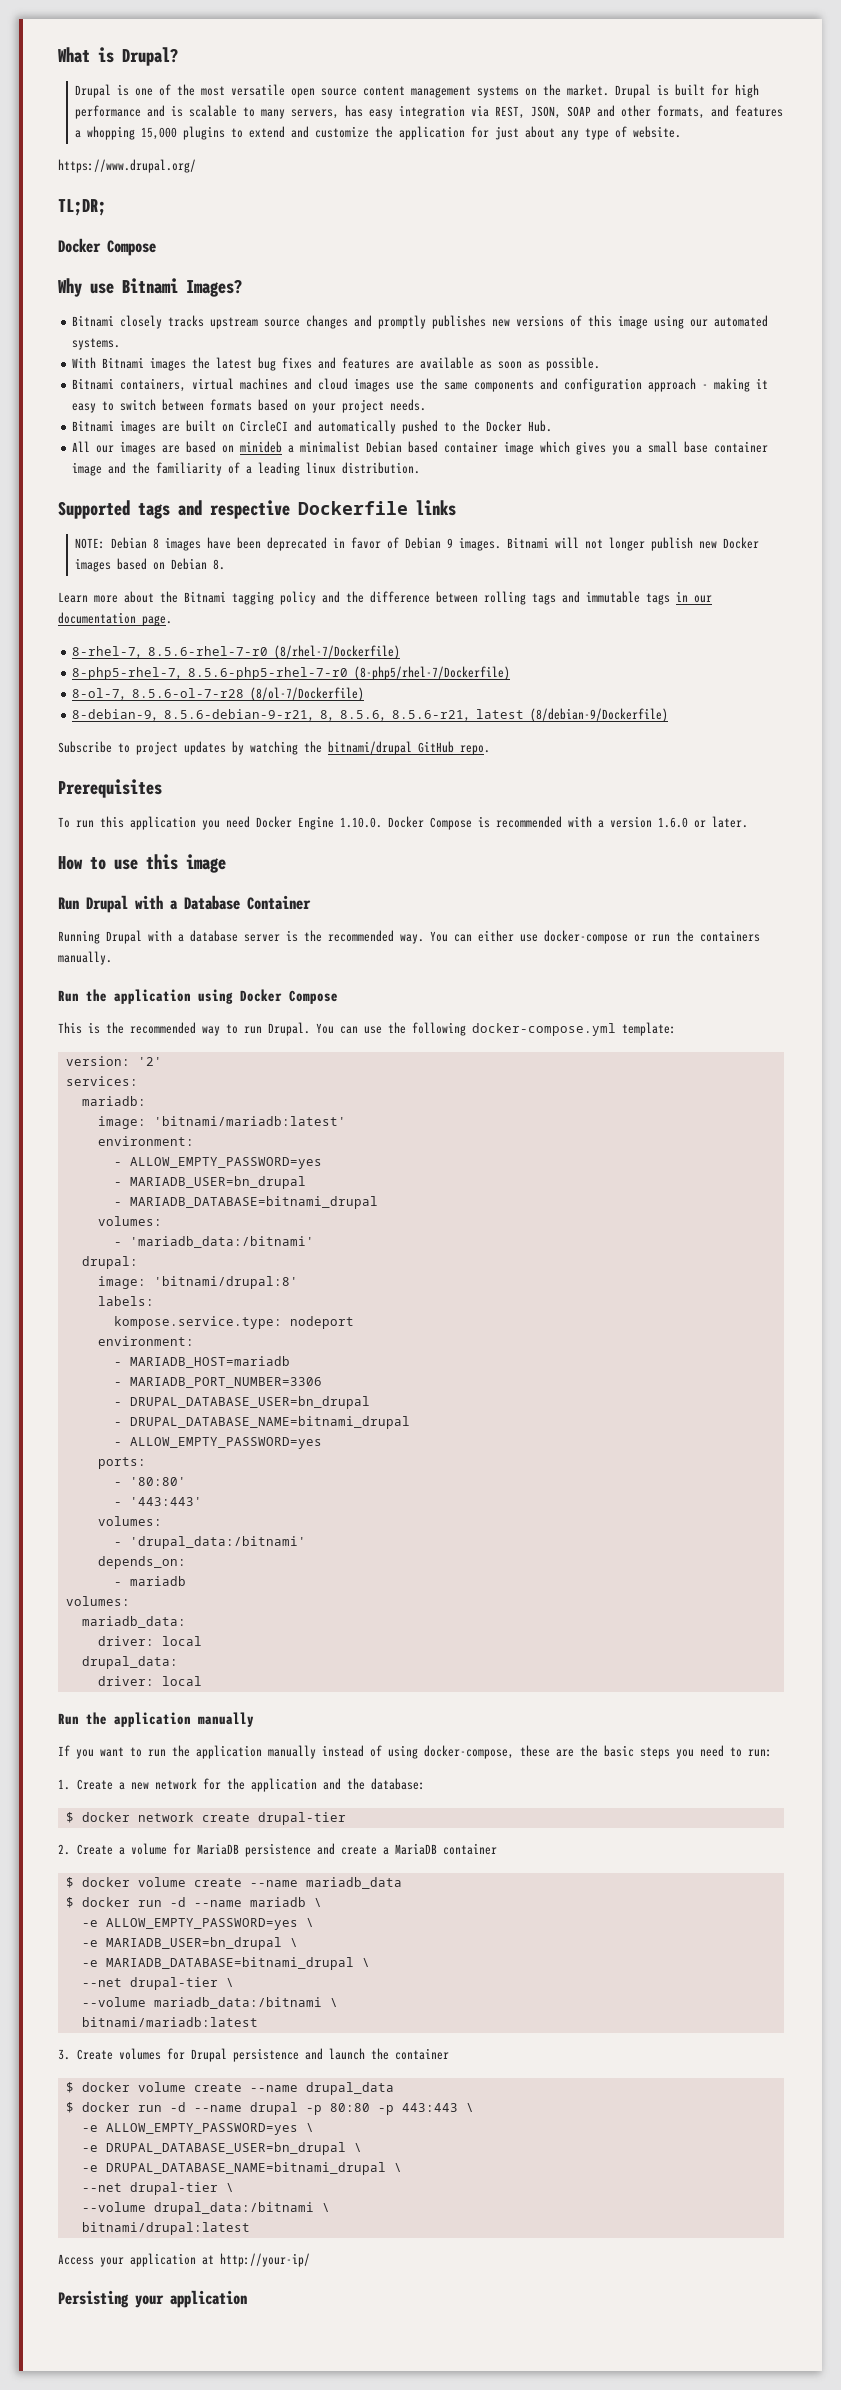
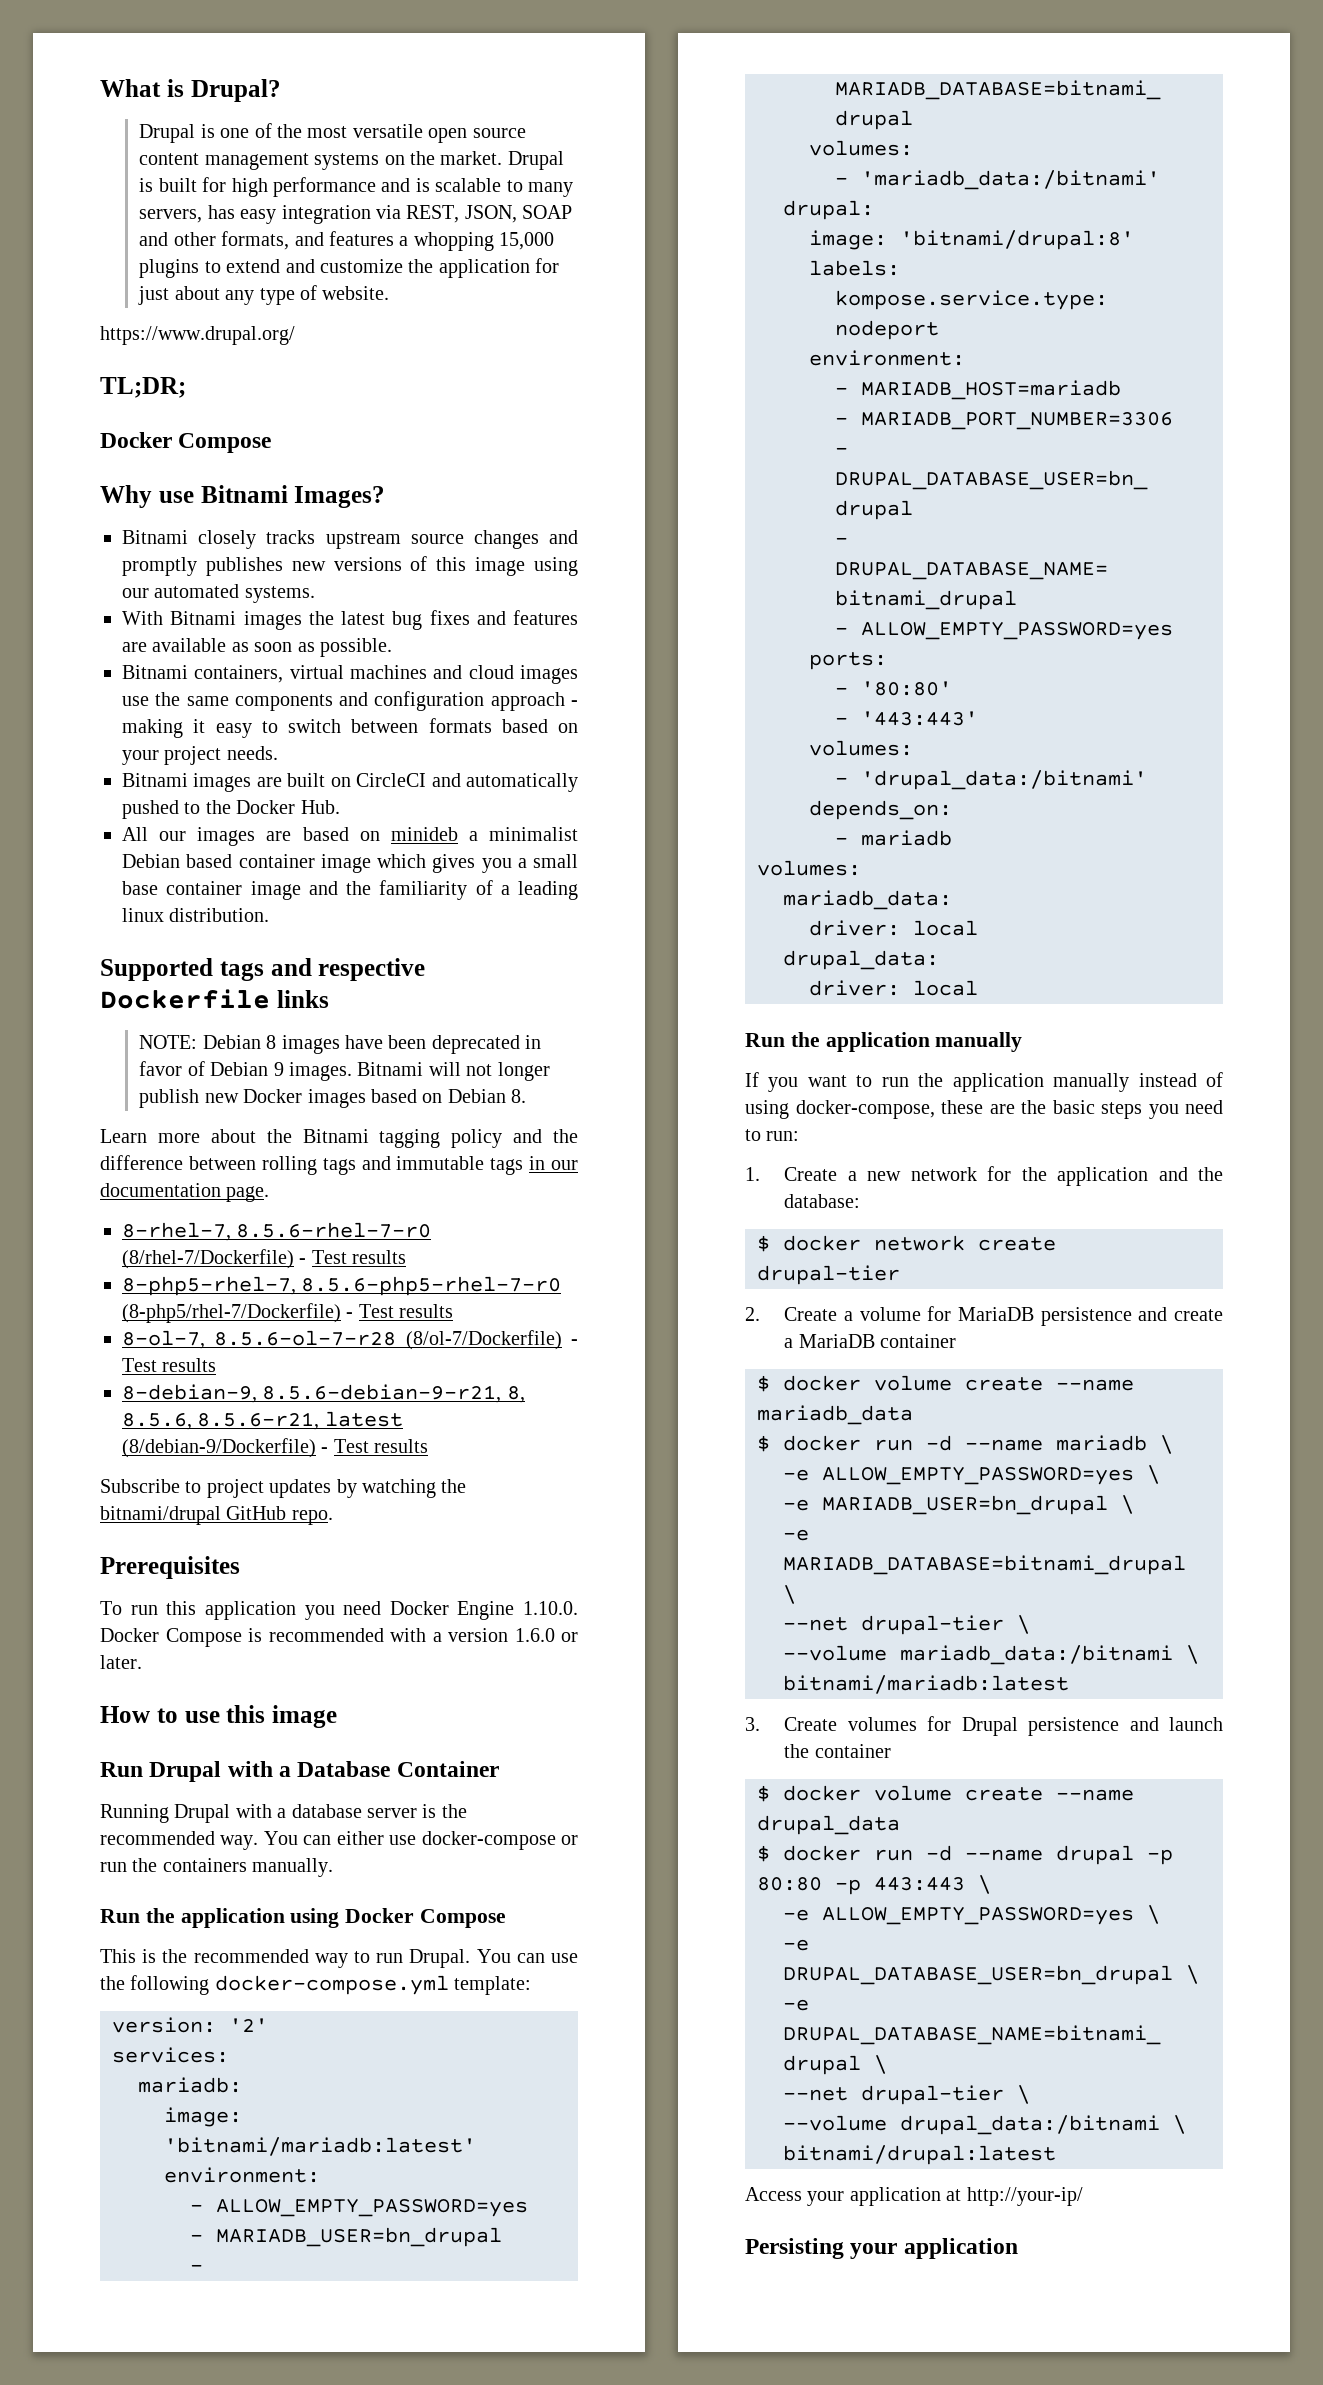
(401, 652) none -> [299,1250,407,1264] - Test results
(511, 673) none -> [346,1304,454,1318] - Test results
(365, 694) none -> [571,1339,578,1345] [122,1358,217,1372] - Test results
(669, 715) none -> [321,1439,429,1453] - Test results

